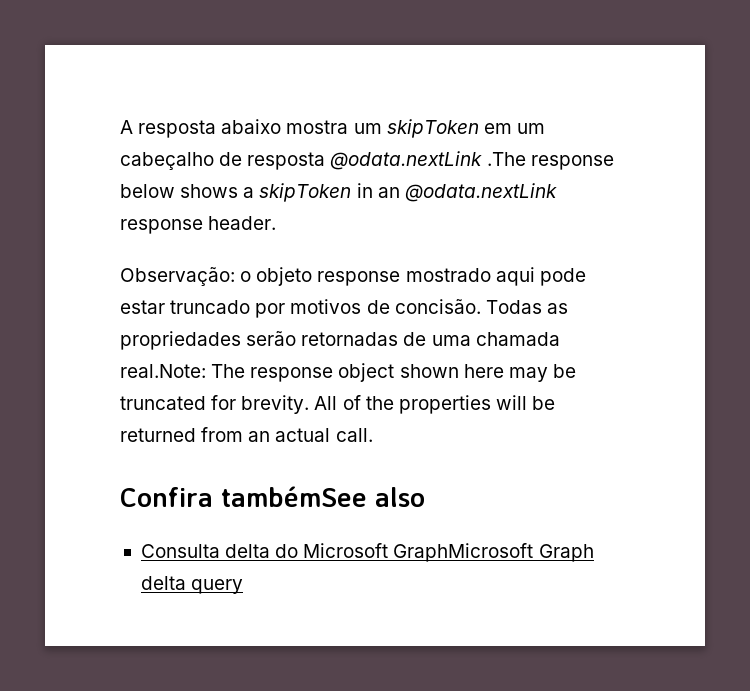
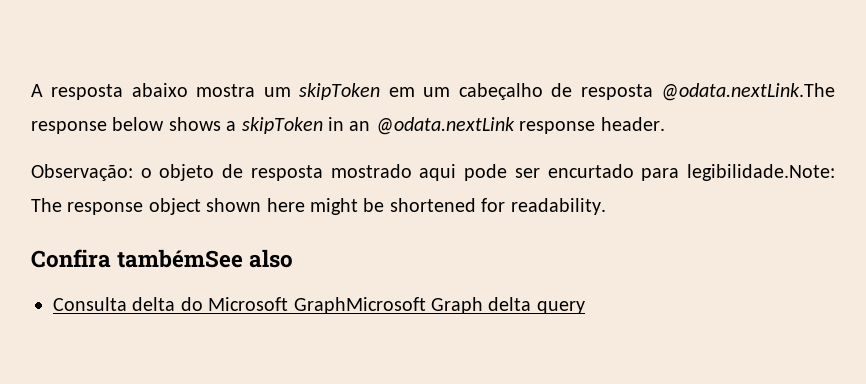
[330,151,526,170] @odata.nextLink .The -> [661,83,836,101] @odata.nextLink.The
[317,271,401,286] response -> [222,164,323,181] de resposta
[120,299,568,318] [120,331,560,350] [120,364,206,378] estar truncado por motivos de concisão. Todas as propriedades serão retornadas de uma chamada real.Note: -> [514,164,836,181] ser encurtado para legibilidade.Note:
[508,364,576,382] [120,395,556,414] [120,427,373,442] may be truncated for brevity. All of the properties will be returned from an actual call. -> [310,198,606,215] might be shortened for readability.

